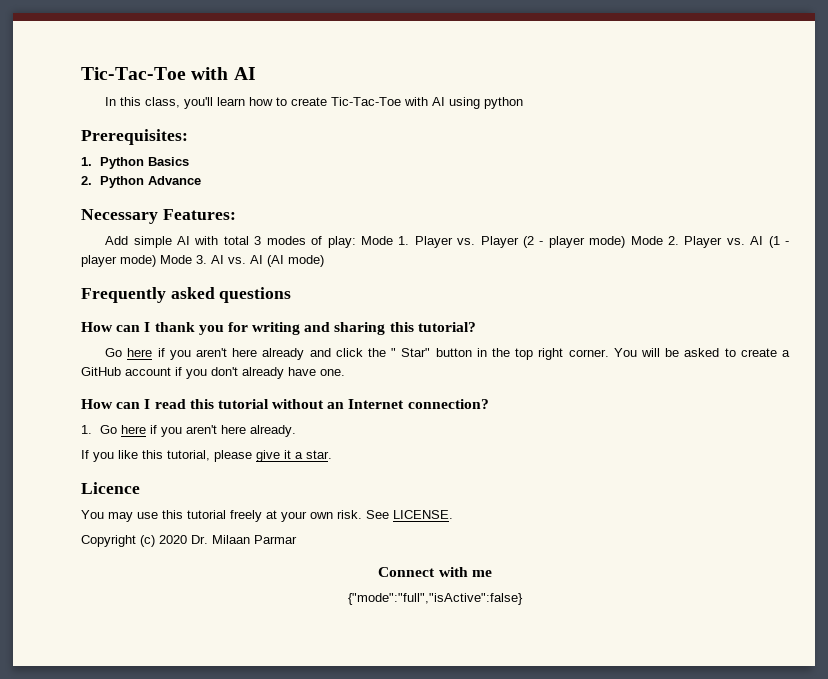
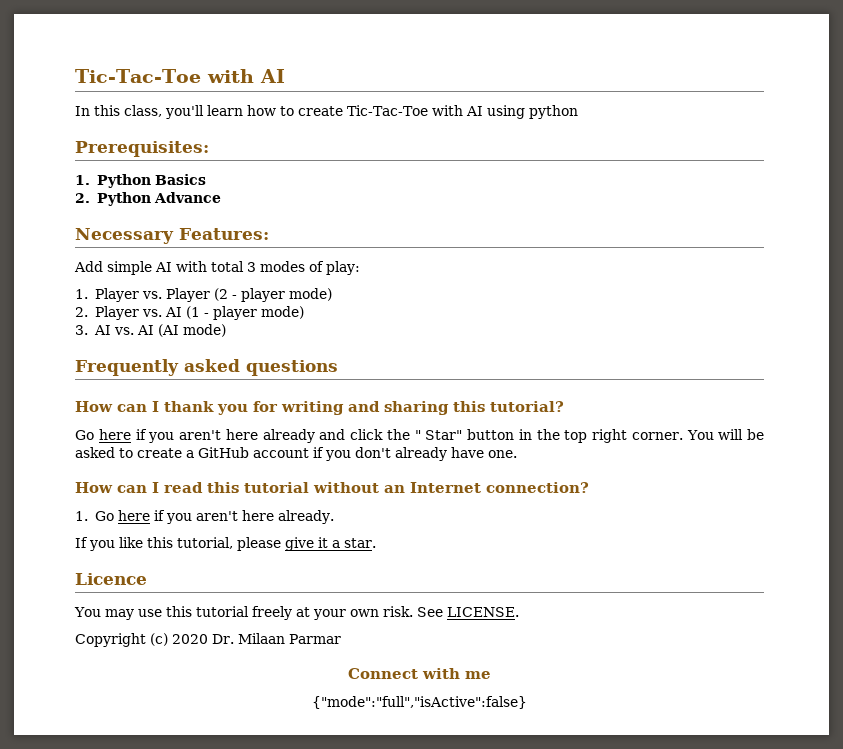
[360,236,393,245] Mode -> (360, 268) //
[630,236,663,245] Mode -> (332, 294) //
[160,255,192,264] Mode -> (304, 312) //

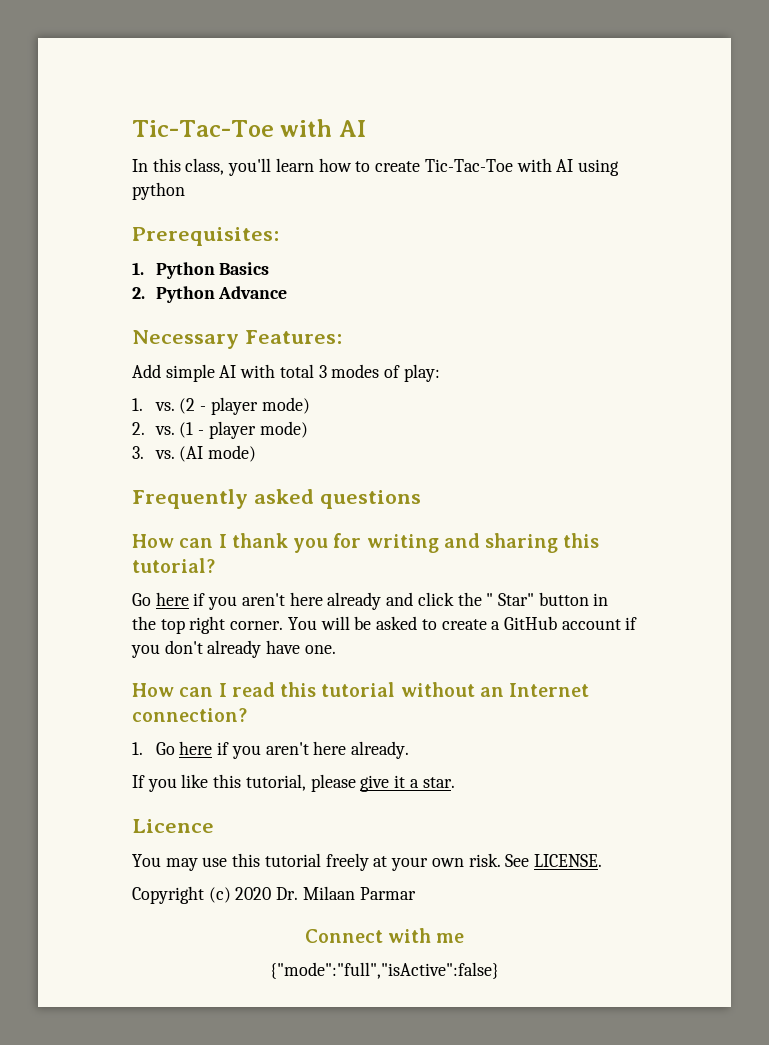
[94,288,210,302] Player vs. Player -> [154,402,175,411] vs.
[94,306,182,320] Player vs. AI -> [154,426,175,435] vs.
[93,325,154,335] AI vs. AI -> [154,450,175,459] vs.

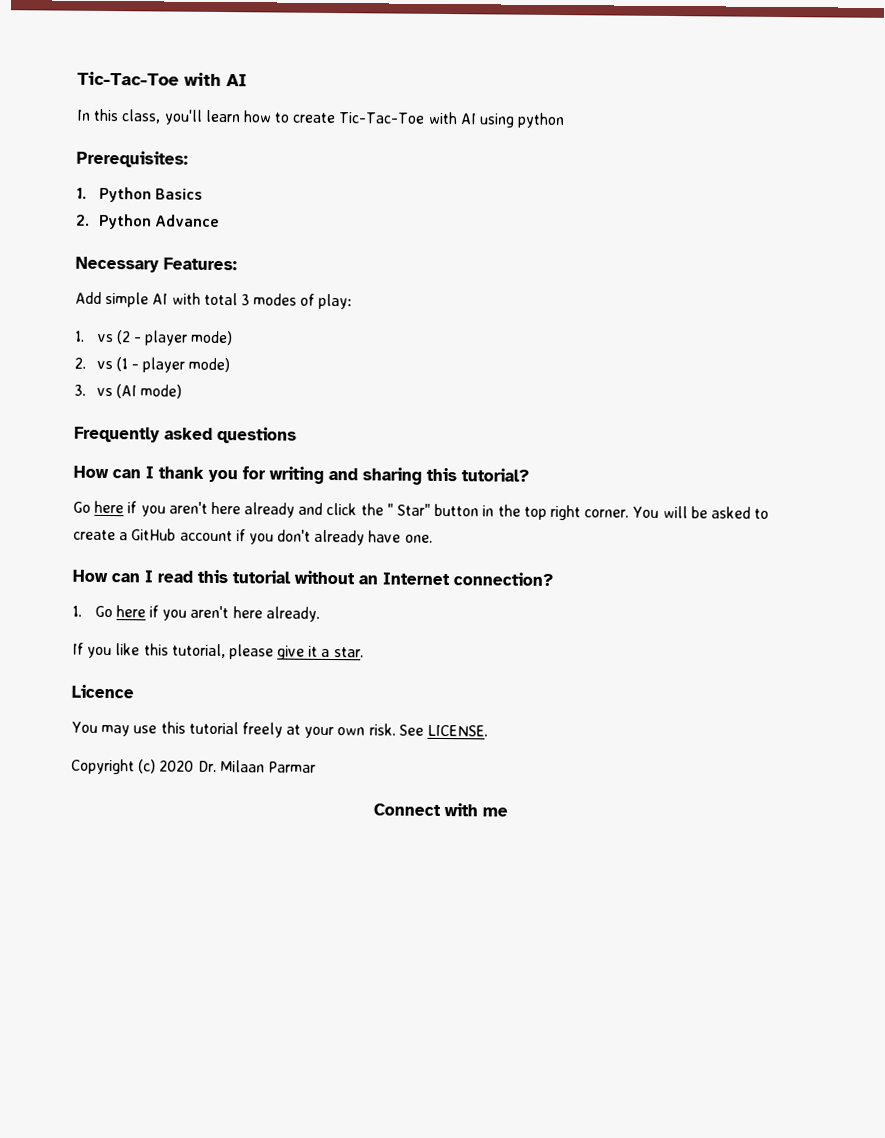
[154,402,175,411] vs. -> [97,333,114,343] vs
[154,426,175,435] vs. -> [96,360,113,370] vs
[154,450,175,459] vs. -> [96,387,113,397] vs
[270,962,499,979] // {"mode":"full","isActive":false} -> (508, 812) none

